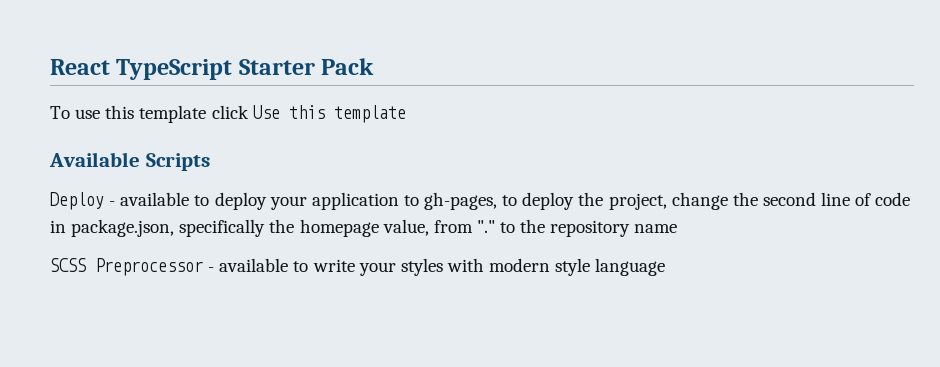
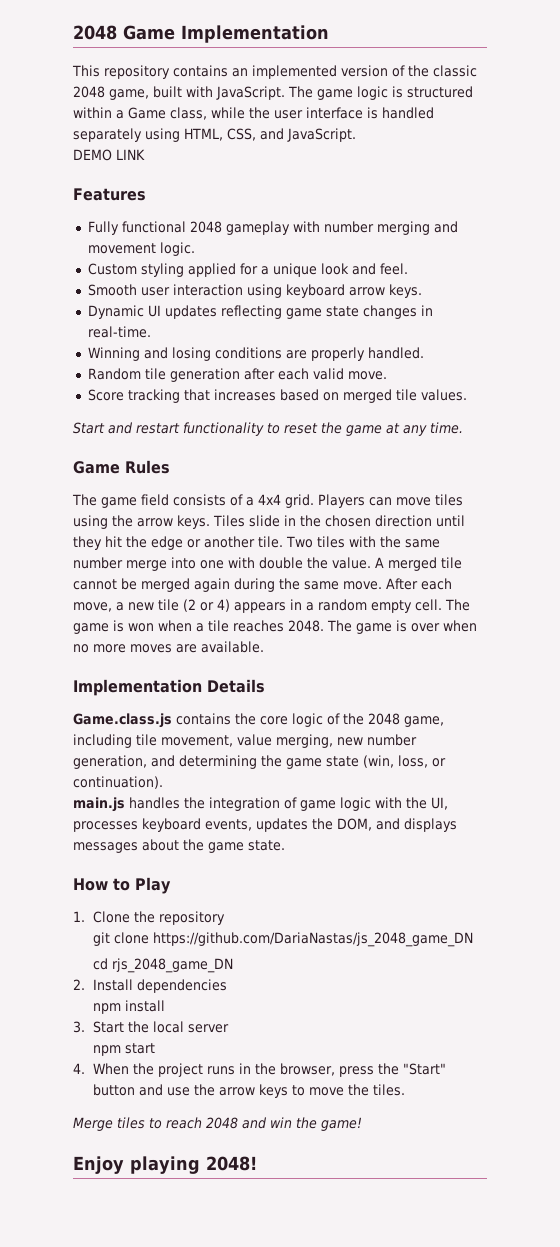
[50,58,375,80] [50,105,406,123] [49,152,210,171] [50,192,911,210] [50,219,678,237] [50,258,666,276] React TypeScript Starter Pack // To use this template click Use this template // Available Scripts // Deploy - available to deploy your application to gh-pages, to deploy the project, change the second line of code in package.json, specifically the homepage value, from "." to the repository name // SCSS Preprocessor - available to write your styles with modern style language -> [73,25,329,43] [72,65,477,79] [73,86,473,100] [73,107,434,120] [73,128,356,142] [73,149,145,161] [73,188,146,201] [87,221,458,235] [87,242,195,256] [87,263,408,277] [87,284,422,298] [87,305,433,319] [87,326,151,338] [87,347,424,361] [87,368,387,382] [87,389,467,403] [73,422,463,436] [73,460,170,474] [72,494,463,508] [73,515,465,529] [73,536,440,550] [73,557,462,571] [73,578,452,592] [73,599,470,613] [73,620,477,634] [73,641,264,653] [73,679,265,696] [73,713,444,728] [73,734,417,748] [73,755,446,769] [73,776,163,789] [73,797,448,812] [73,818,457,832] [73,839,285,853] [73,877,171,894] [73,911,225,925] [92,932,473,947] [92,958,233,973] [73,979,227,993] [92,1000,165,1014] [73,1021,229,1033] [92,1043,155,1056] [73,1063,446,1077] [92,1084,405,1098] [73,1117,362,1131] [73,1156,257,1174] 2048 Game Implementation // This repository contains an implemented version of the classic 2048 game, built with JavaScript. The game logic is structured within a Game class, while the user interface is handled separately using HTML, CSS, and JavaScript. // DEMO LINK // Features // Fully functional 2048 gameplay with number merging and movement logic. // Custom styling applied for a unique look and feel. // Smooth user interaction using keyboard arrow keys. // Dynamic UI updates reflecting game state changes in real-time. // Winning and losing conditions are properly handled. // Random tile generation after each valid move. // Score tracking that increases based on merged tile values. // Start and restart functionality to reset the game at any time. // Game Rules // The game field consists of a 4x4 grid. Players can move tiles using the arrow keys. Tiles slide in the chosen direction until they hit the edge or another tile. Two tiles with the same number merge into one with double the value. A merged tile cannot be merged again during the same move. After each move, a new tile (2 or 4) appears in a random empty cell. The game is won when a tile reaches 2048. The game is over when no more moves are available. // Implementation Details // Game.class.js contains the core logic of the 2048 game, including tile movement, value merging, new number generation, and determining the game state (win, loss, or continuation). // main.js handles the integration of game logic with the UI, processes keyboard events, updates the DOM, and displays messages about the game state. // How to Play // 1. Clone the repository // git clone https://github.com/DariaNastas/js_2048_game_DN // cd rjs_2048_game_DN // 2. Install dependencies // npm install // 3. Start the local server // npm start // 4. When the project runs in the browser, press the "Start" button and use the arrow keys to move the tiles. // Merge tiles to reach 2048 and win the game! // Enjoy playing 2048!

